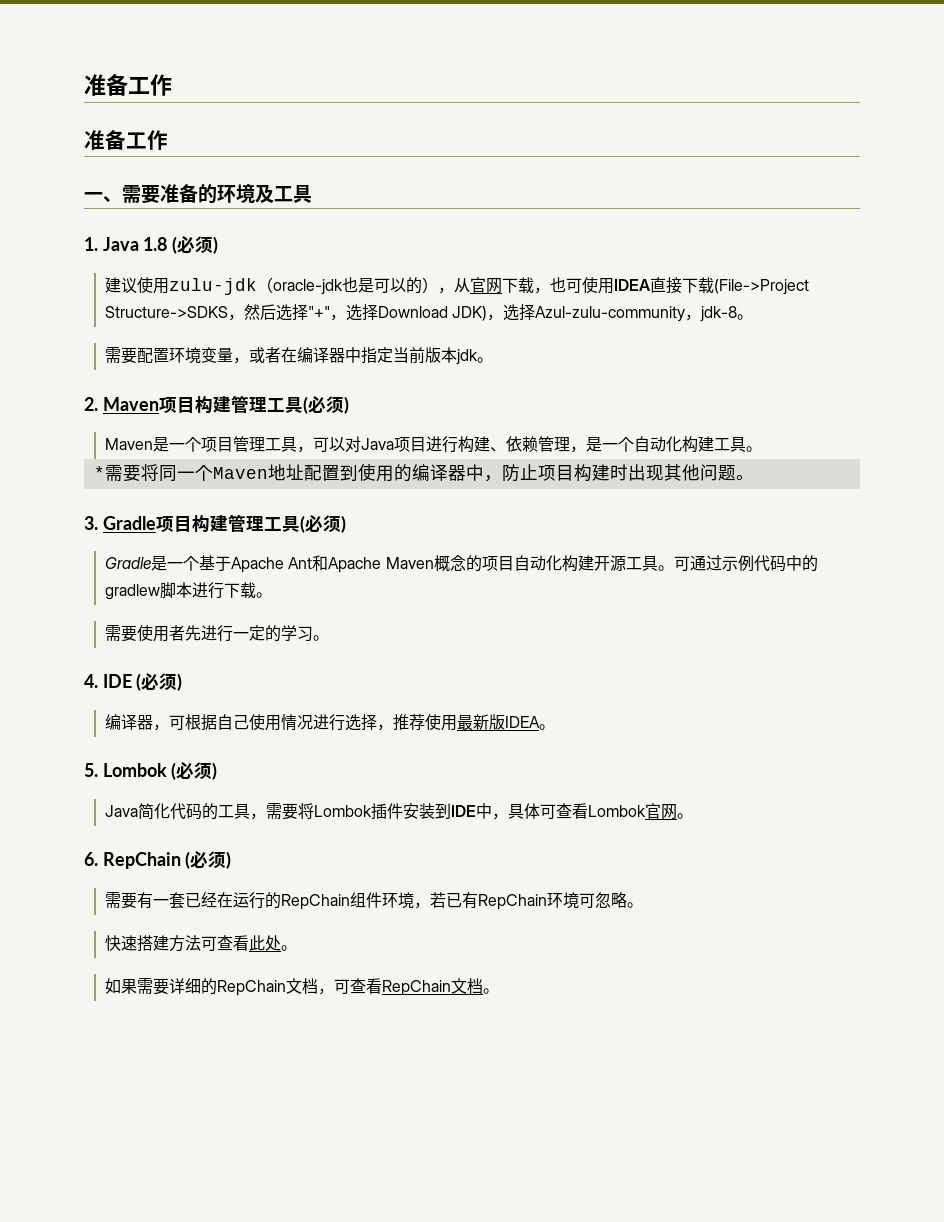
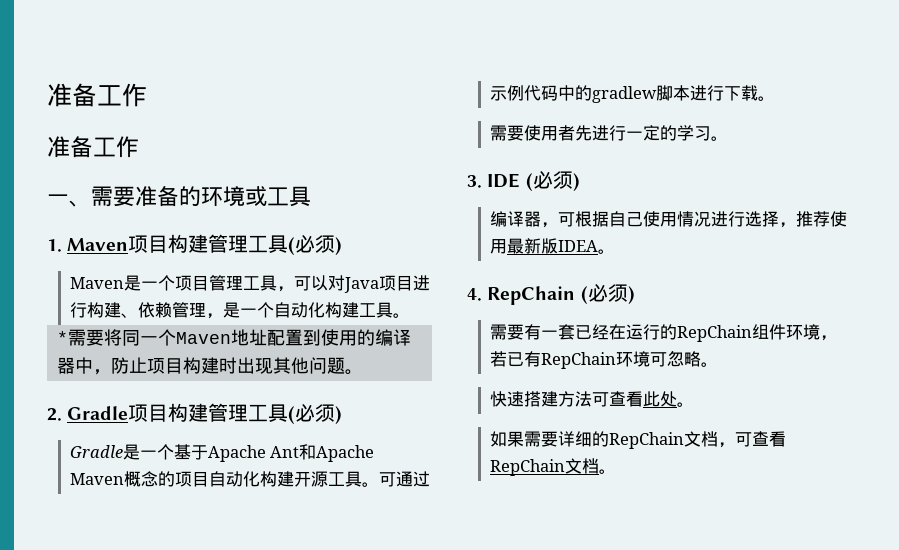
[255,184,274,203] 及 -> [245,186,267,206] 或
[102,236,219,254] [104,277,809,295] [104,304,754,322] [104,347,493,365] [84,397,98,411] Java 1.8 (必须) // 建议使用zulu-jdk（oracle-jdk也是可以的），从官网下载，也可使用IDEA直接下载(File->Project Structure->SDKS，然后选择"+"，选择Download JDK)，选择Azul-zulu-community，jdk-8。 // 需要配置环境变量，或者在编译器中指定当前版本jdk。 // 2. -> (62, 245) none
[84,516,98,530] 3. -> [47,408,62,421] 2.
[84,674,98,688] 4. -> [467,175,482,188] 3.
[84,762,218,780] [104,803,693,820] [84,852,98,866] 5. Lombok (必须) // Java简化代码的工具，需要将Lombok插件安装到IDE中，具体可查看Lombok官网。 // 6. -> [467,288,482,301] 4.

